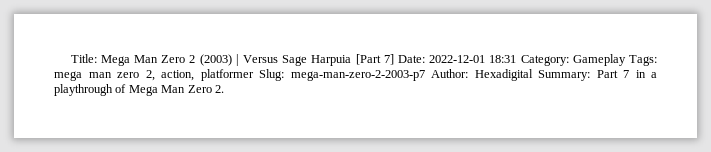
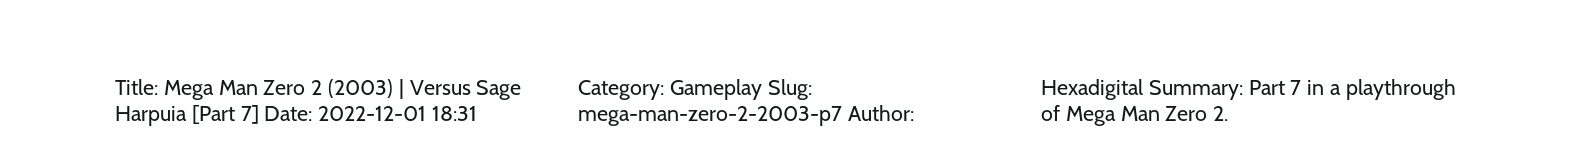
[629,55,658,66] [54,69,254,81] Tags: mega man zero 2, action, platformer -> (762, 89) none

